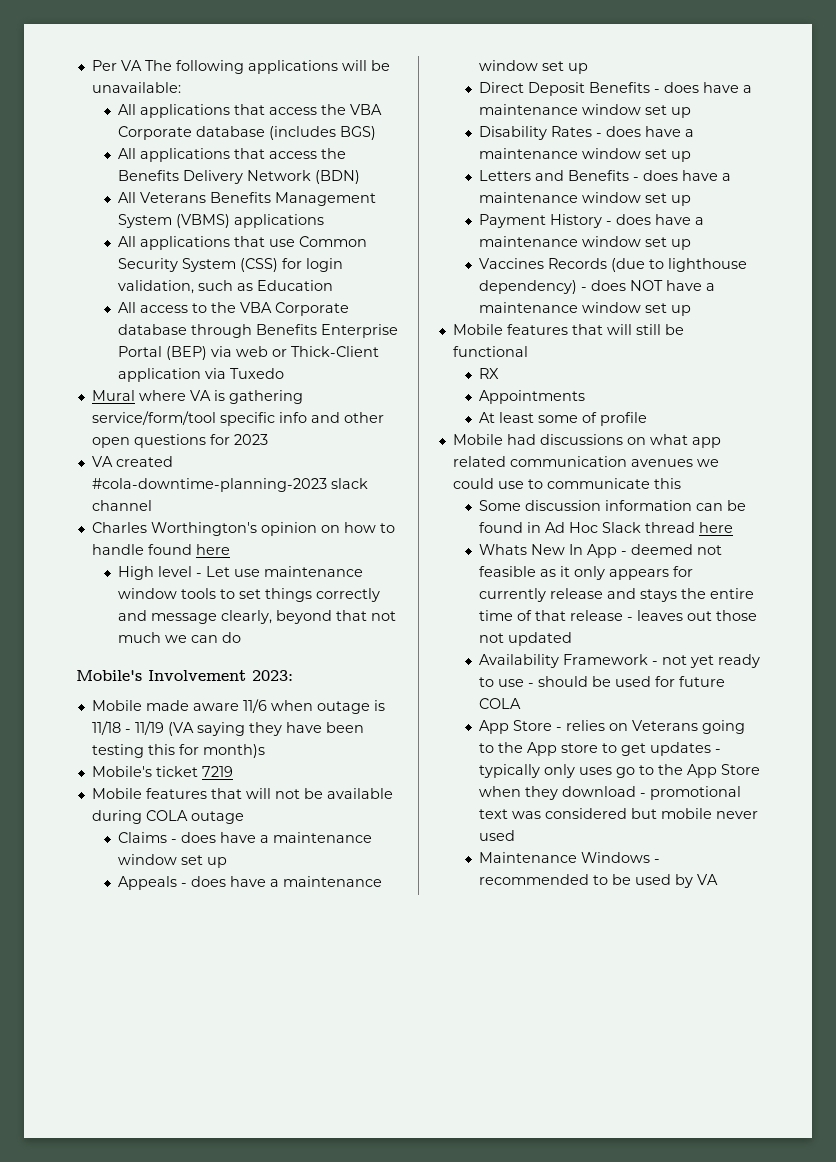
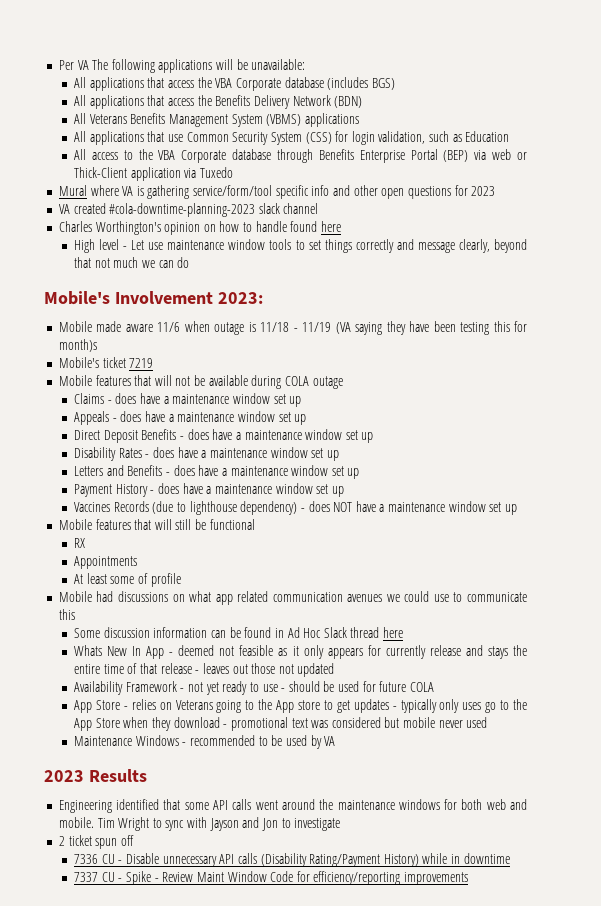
(718, 879) none -> [44,769,147,782] [58,799,527,813] [58,817,341,831] [58,835,134,849] [74,853,510,867] [74,871,469,885] // 2023 Results // Engineering identified that some API calls went around the maintenance windows for both web and mobile. Tim Wright to sync with Jayson and Jon to investigate // 2 ticket spun off // 7336 CU - Disable unnecessary API calls (Disability Rating/Payment History) while in downtime // 7337 CU - Spike - Review Maint Window Code for efficiency/reporting improvements

